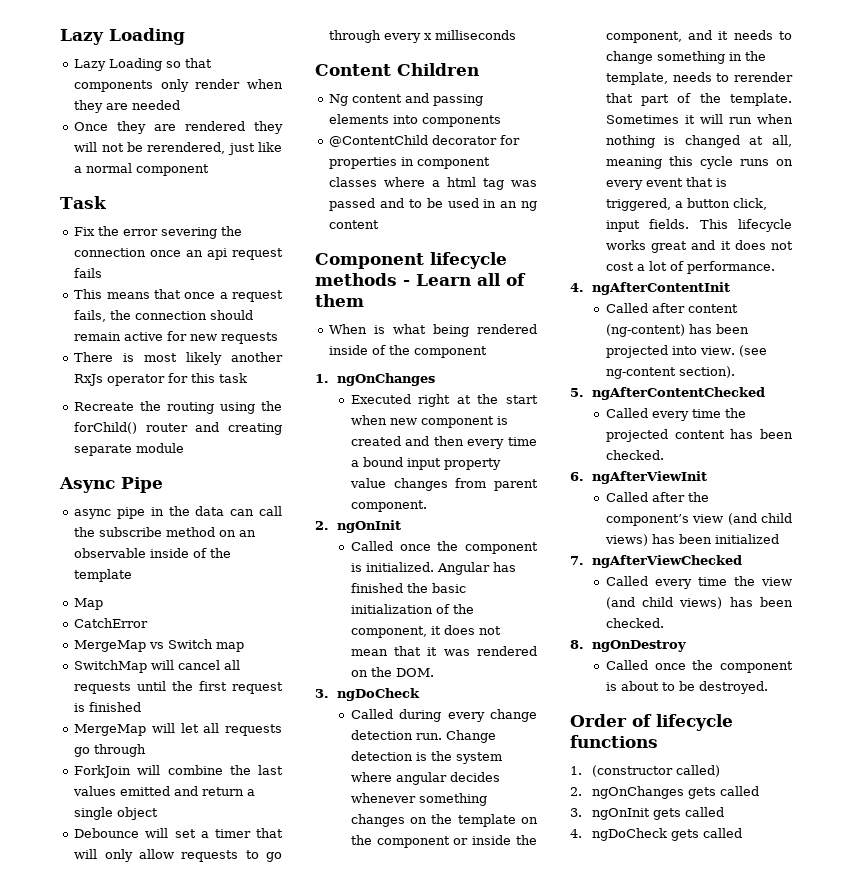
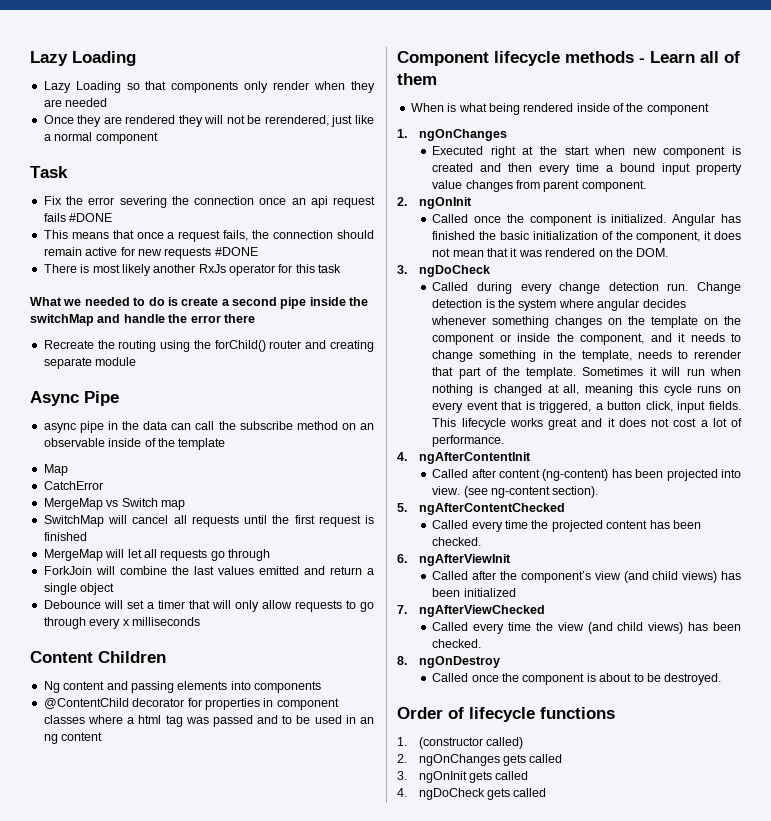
(103, 273) none -> [69,213,113,222] #DONE
(279, 338) none -> [214,247,258,256] #DONE
(248, 378) none -> [30,297,369,309] [30,314,255,326] // What we needed to do is create a second pipe inside the switchMap and handle the error there

